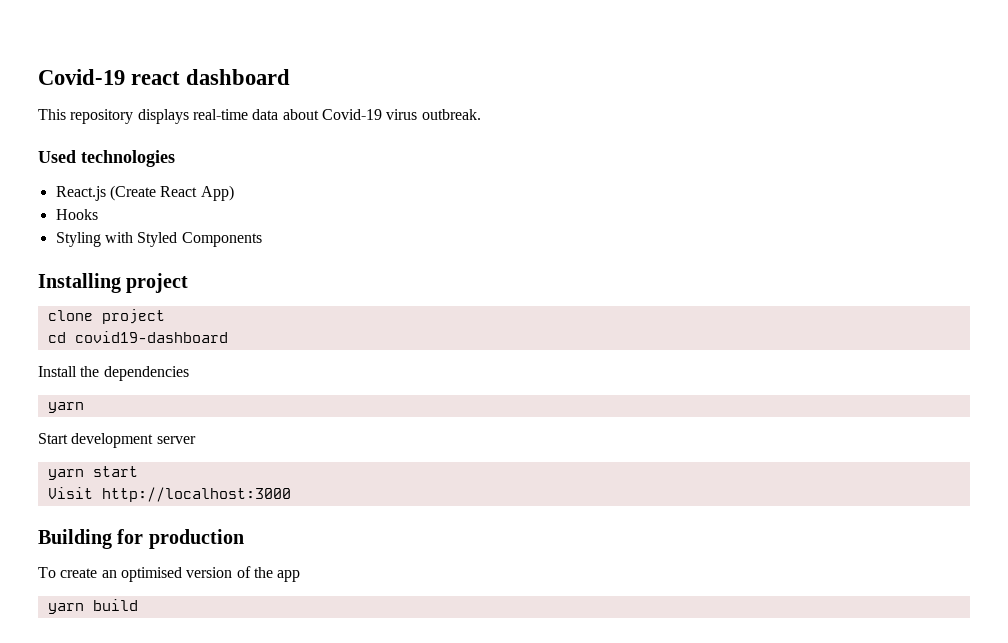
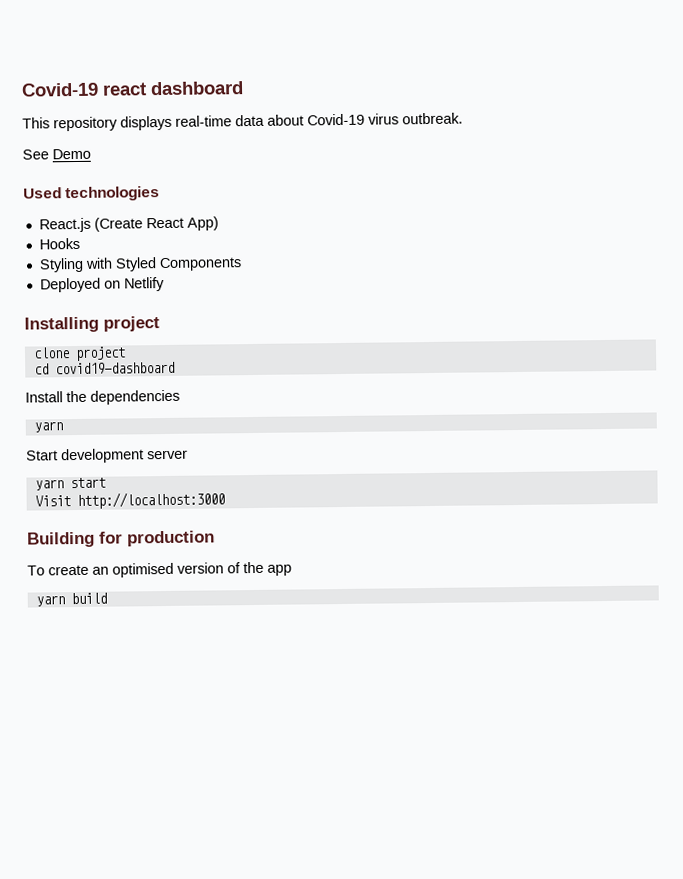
(481, 114) none -> [22,148,91,160] // See Demo
(262, 239) none -> [39,277,165,293] // Deployed on Netlify

